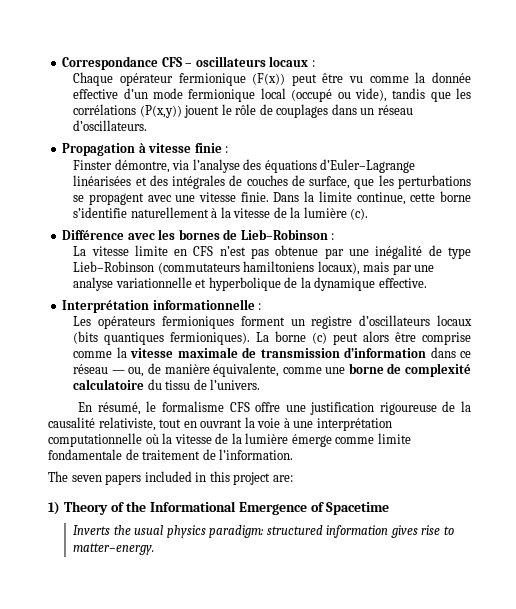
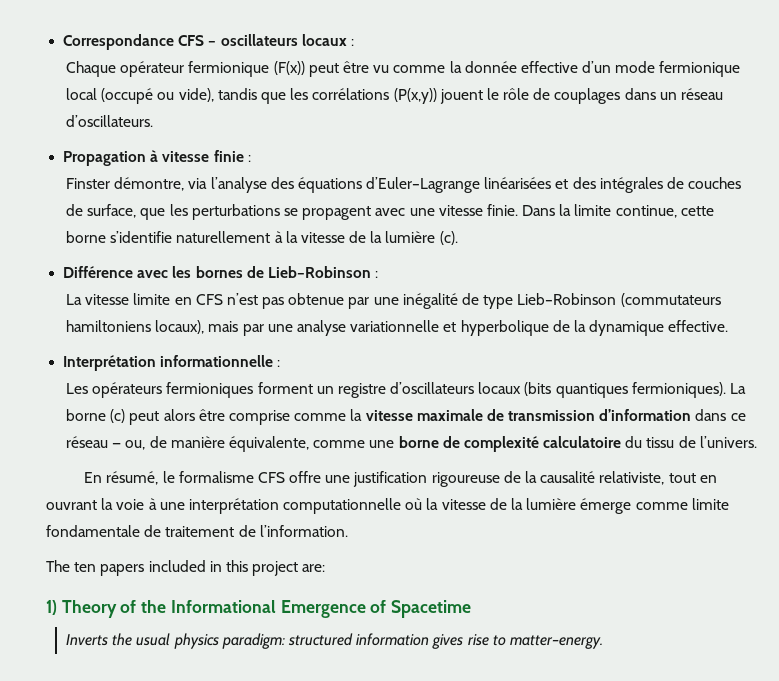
[71,475,102,482] seven -> [74,562,97,572] ten

